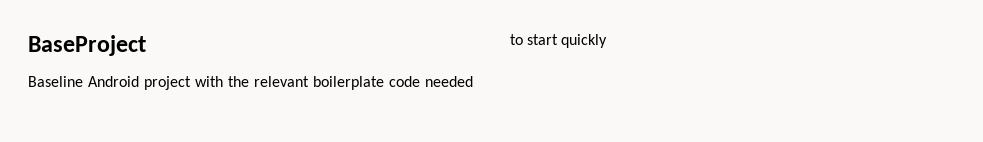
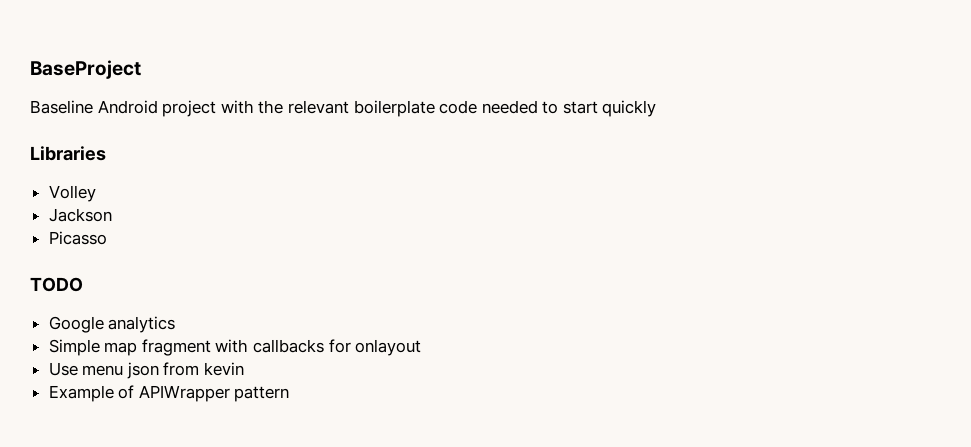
(608, 41) none -> [30,146,106,161] [48,185,96,202] [48,208,112,222] [48,231,107,245] [30,277,83,292] [48,316,176,333] [48,339,422,356] [48,362,245,379] [48,385,290,402] // Libraries // Volley // Jackson // Picasso // TODO // Google analytics // Simple map fragment with callbacks for onlayout // Use menu json from kevin // Example of APIWrapper pattern

